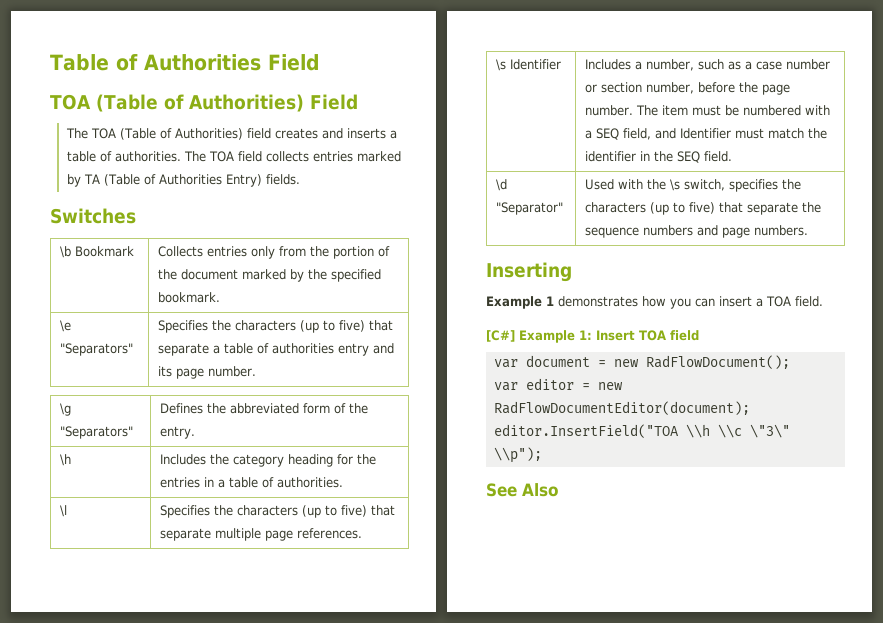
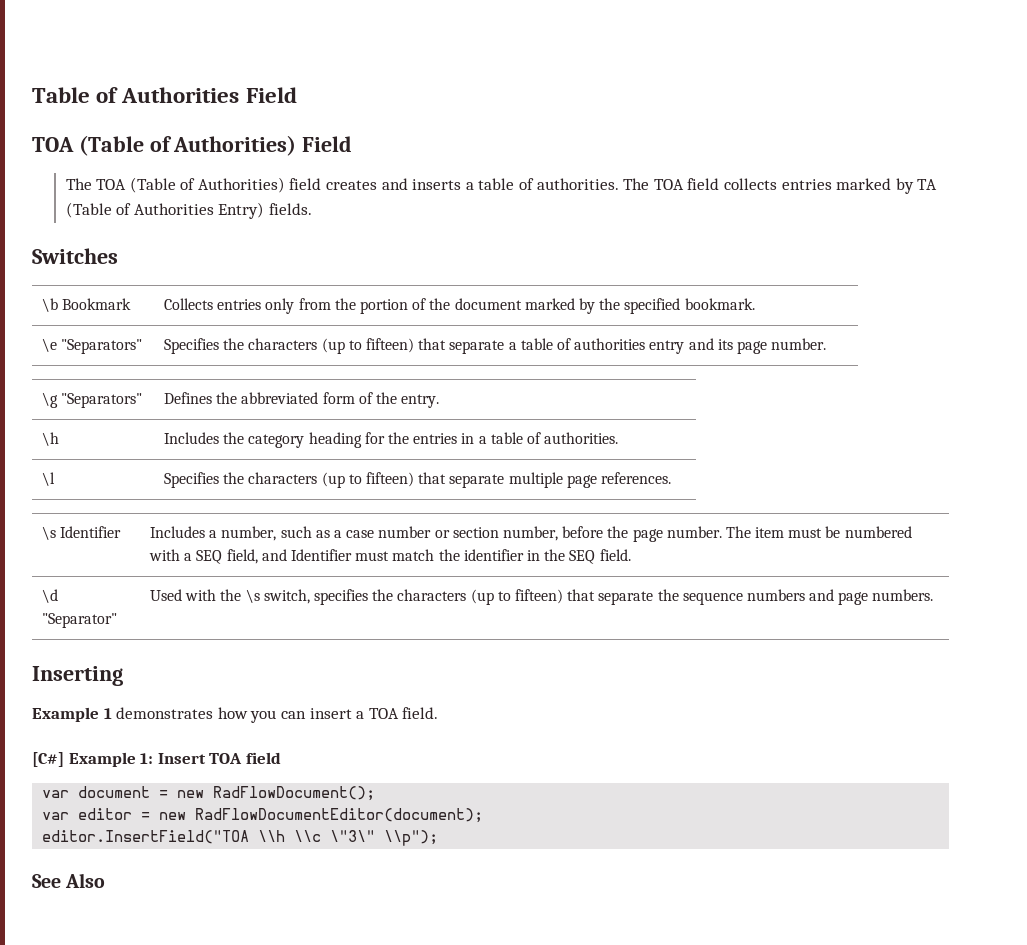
[339,320,366,332] five) -> [366,338,415,353] fifteen)
[341,505,368,517] five) -> [366,472,415,487] fifteen)
[689,202,716,214] five) -> [514,589,563,604] fifteen)

